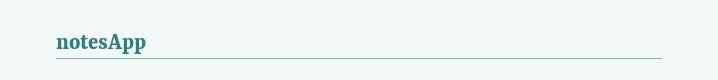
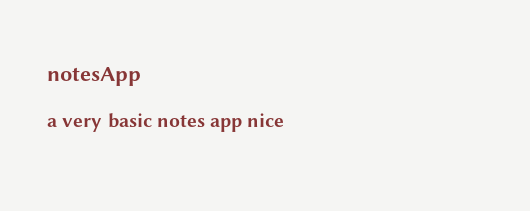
(146, 44) none -> [47,113,285,132] // a very basic notes app nice

